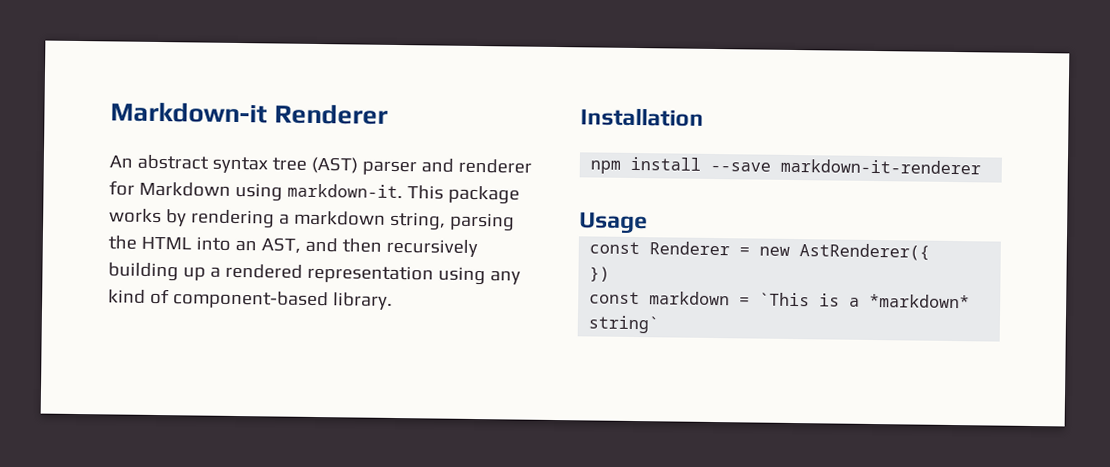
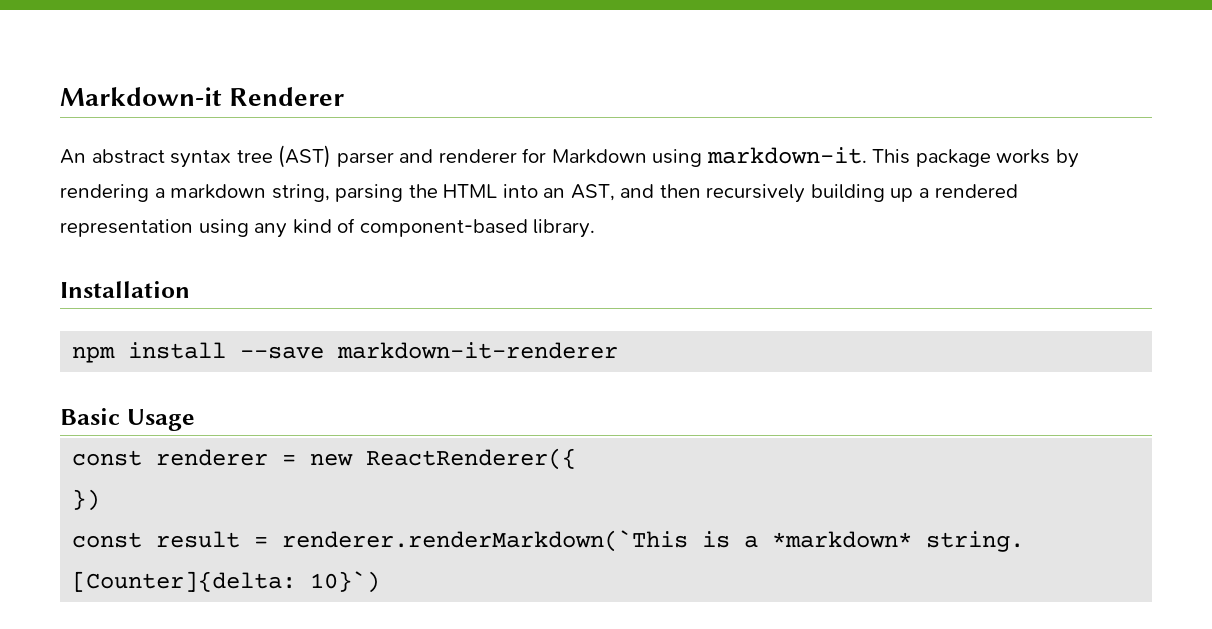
(982, 166) none -> [60,408,120,425] Basic
[649,241,731,256] Renderer -> [156,449,269,466] renderer
[799,243,931,261] AstRenderer({ -> [366,448,577,470] ReactRenderer({
[649,291,971,309] [588,315,660,334] markdown = `This is a *markdown* string` -> [156,530,1025,552] [72,571,381,593] result = renderer.renderMarkdown(`This is a *markdown* string. [Counter]{delta: 10}`)

